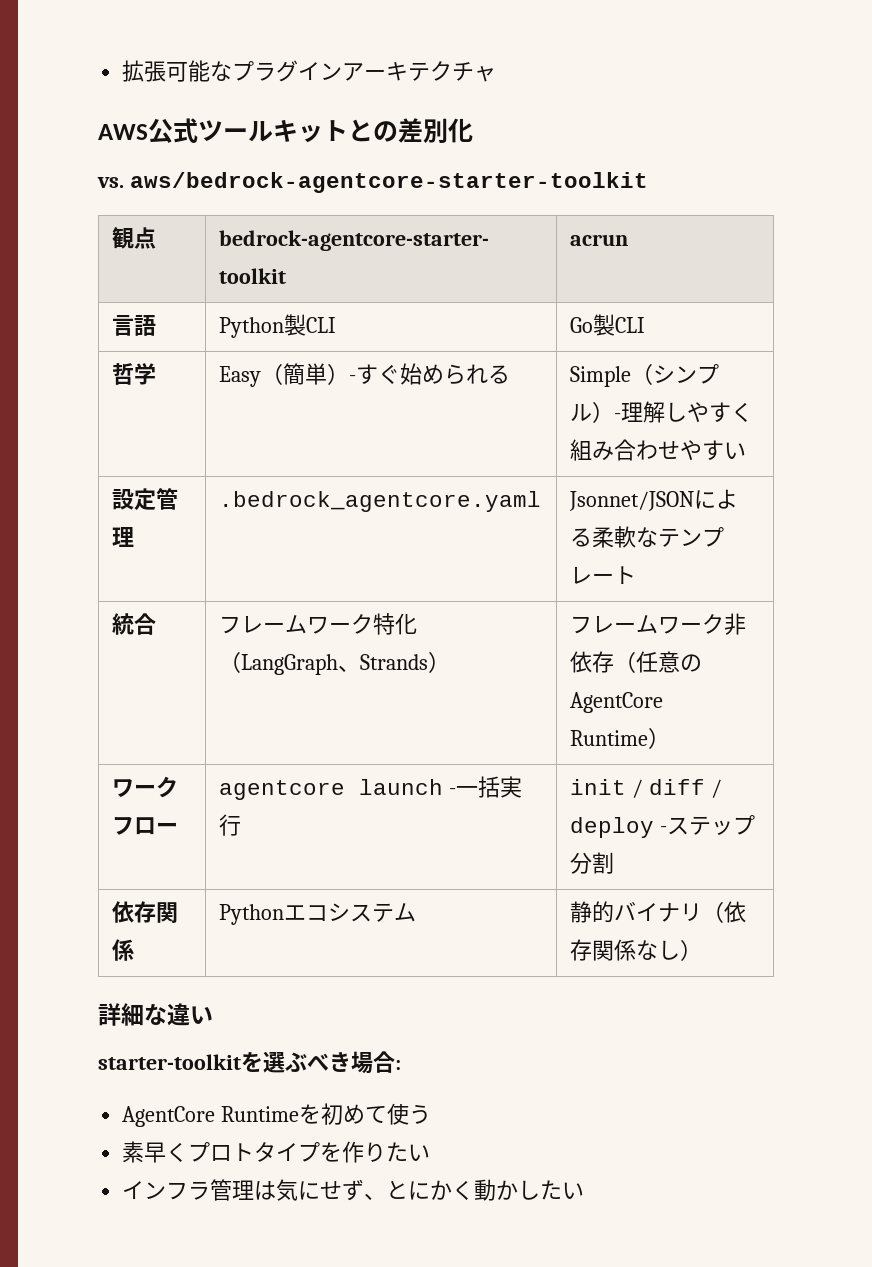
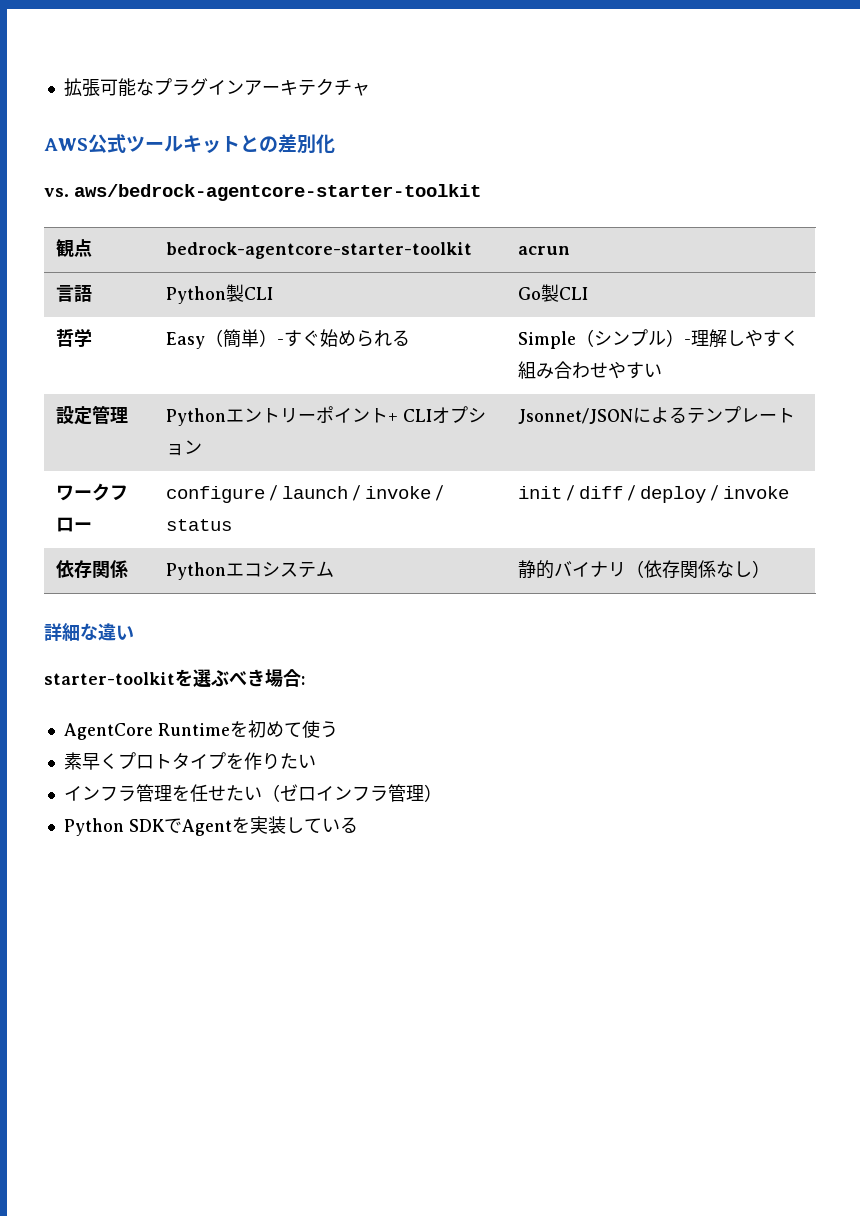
[219,491,542,512] .bedrock_agentcore.yaml -> [166,406,487,426] [166,440,203,456] Pythonエントリーポイント+ CLIオプション
[592,526,659,548] 柔軟な -> (688, 415) none
[112,613,157,635] [219,613,418,635] [219,652,451,675] [570,613,747,635] [570,651,703,673] [570,692,664,713] [570,728,671,749] [112,776,179,798] [112,816,179,835] [219,776,522,800] [219,814,242,836] 統合 | フレームワーク特化（LangGraph、Strands） | フレームワーク非依存（任意のAgentCore Runtime） // ワークフロー | agentcore launch -一括実行 -> [56,483,129,501] [56,517,93,532] [166,485,444,503] [166,519,233,531] ワークフロー | configure / launch / invoke / status
[659,815,755,835] [570,852,615,874] -ステップ分割 -> [711,485,790,501] / invoke
[254,1179,585,1201] は気にせず、とにかく動かしたい -> [171,784,442,802] [63,816,358,836] を任せたい（ゼロインフラ管理） // Python SDKでAgentを実装している

